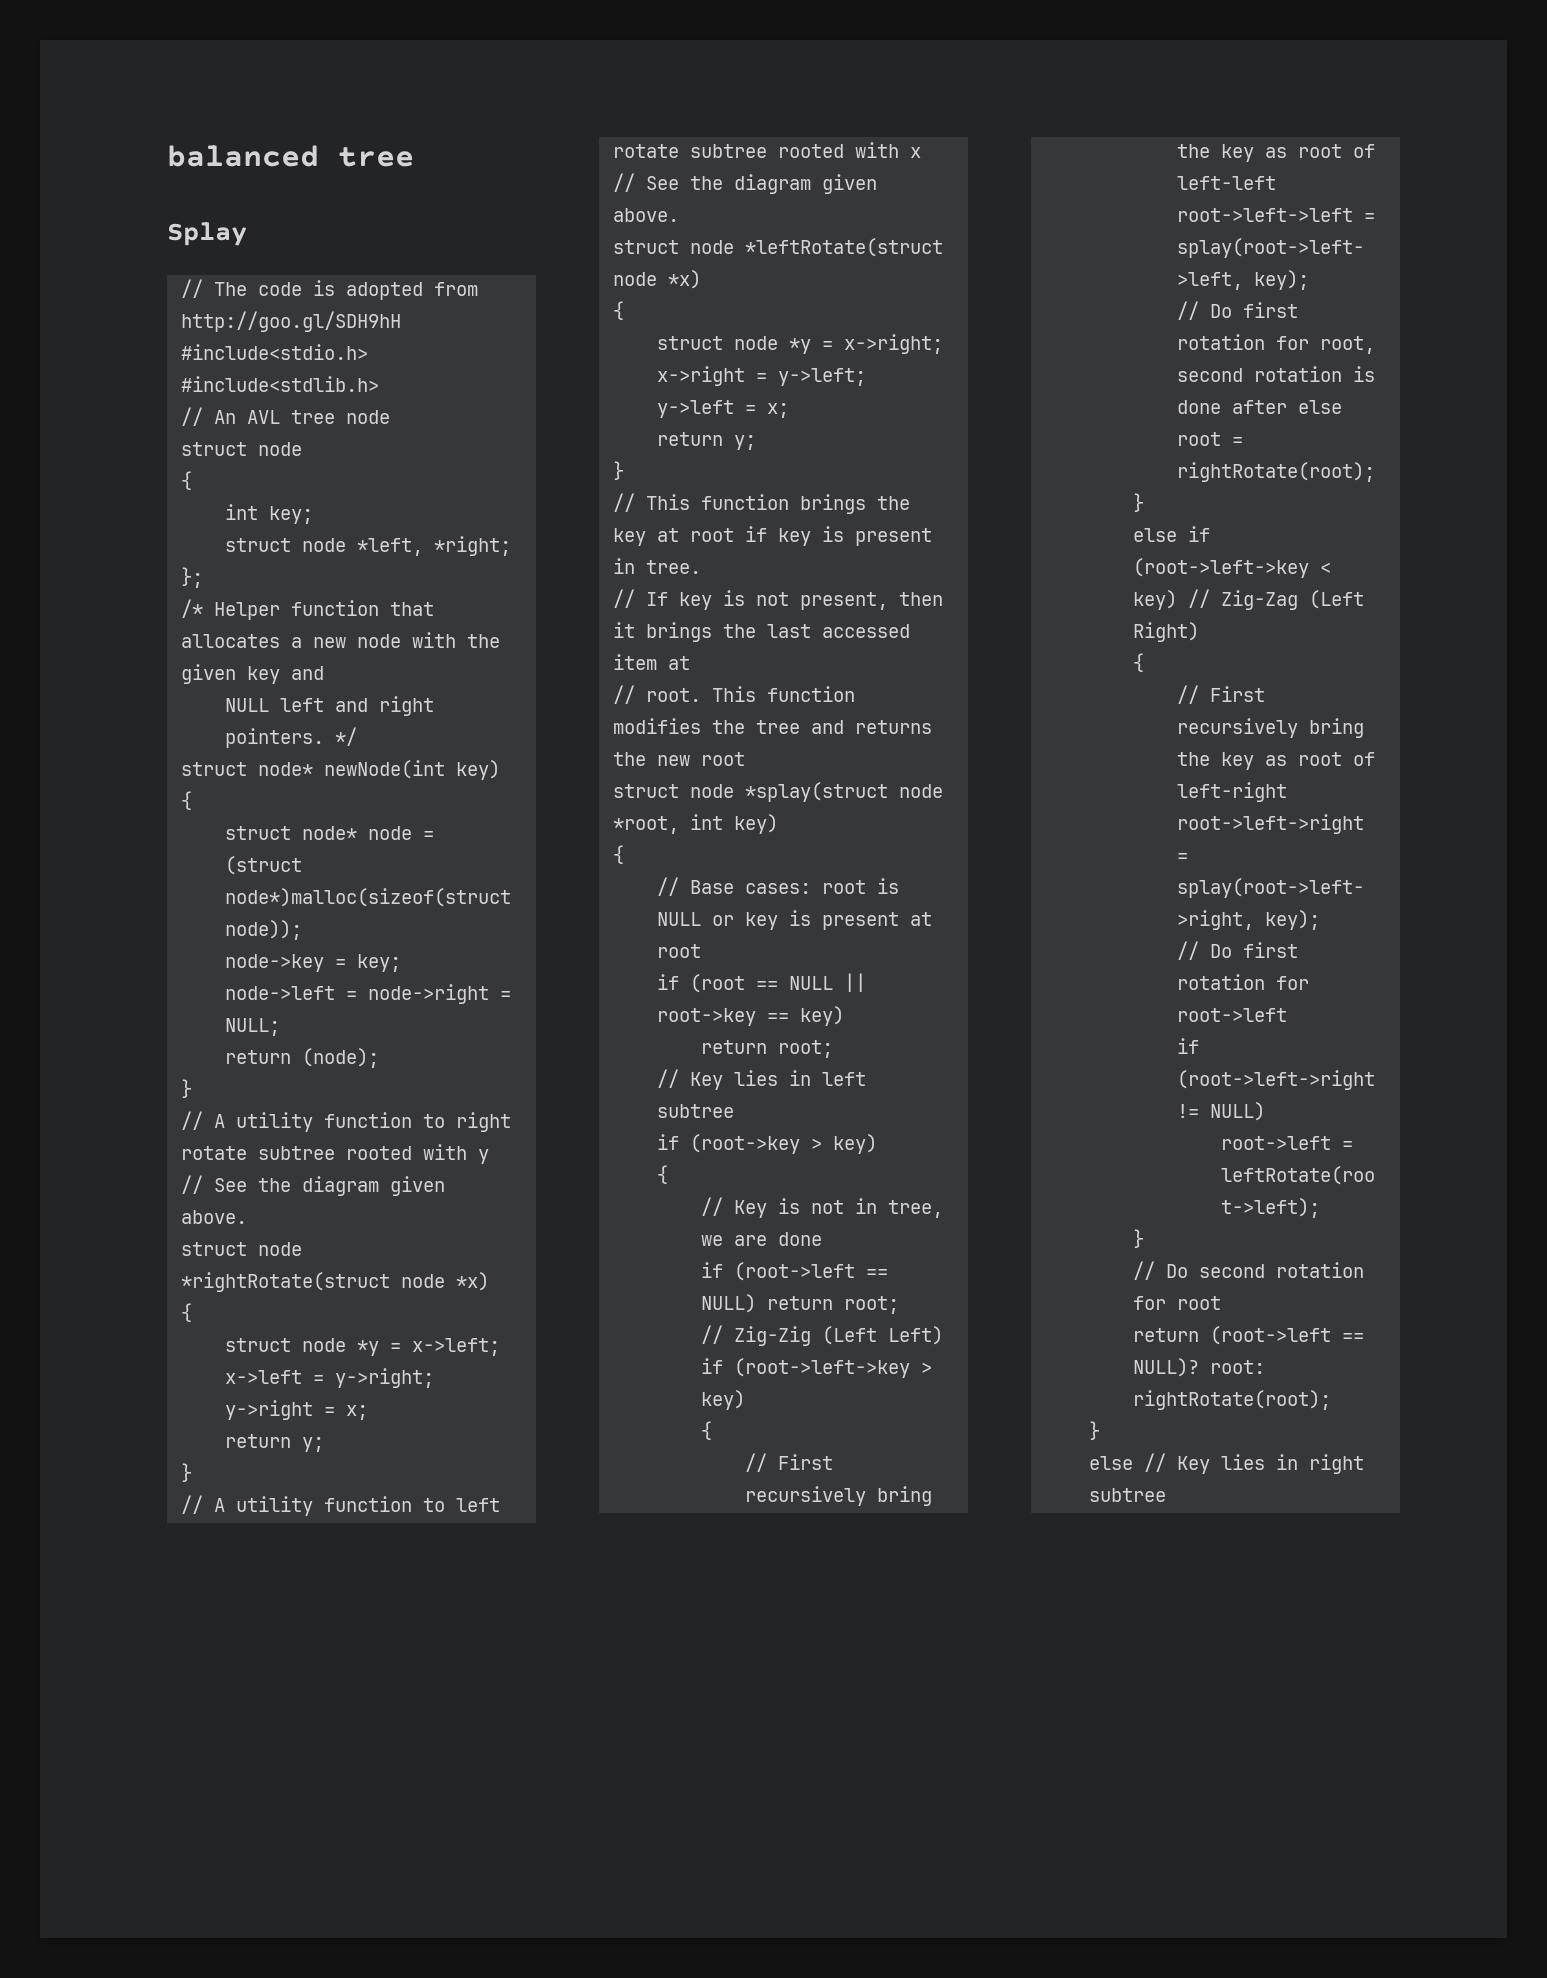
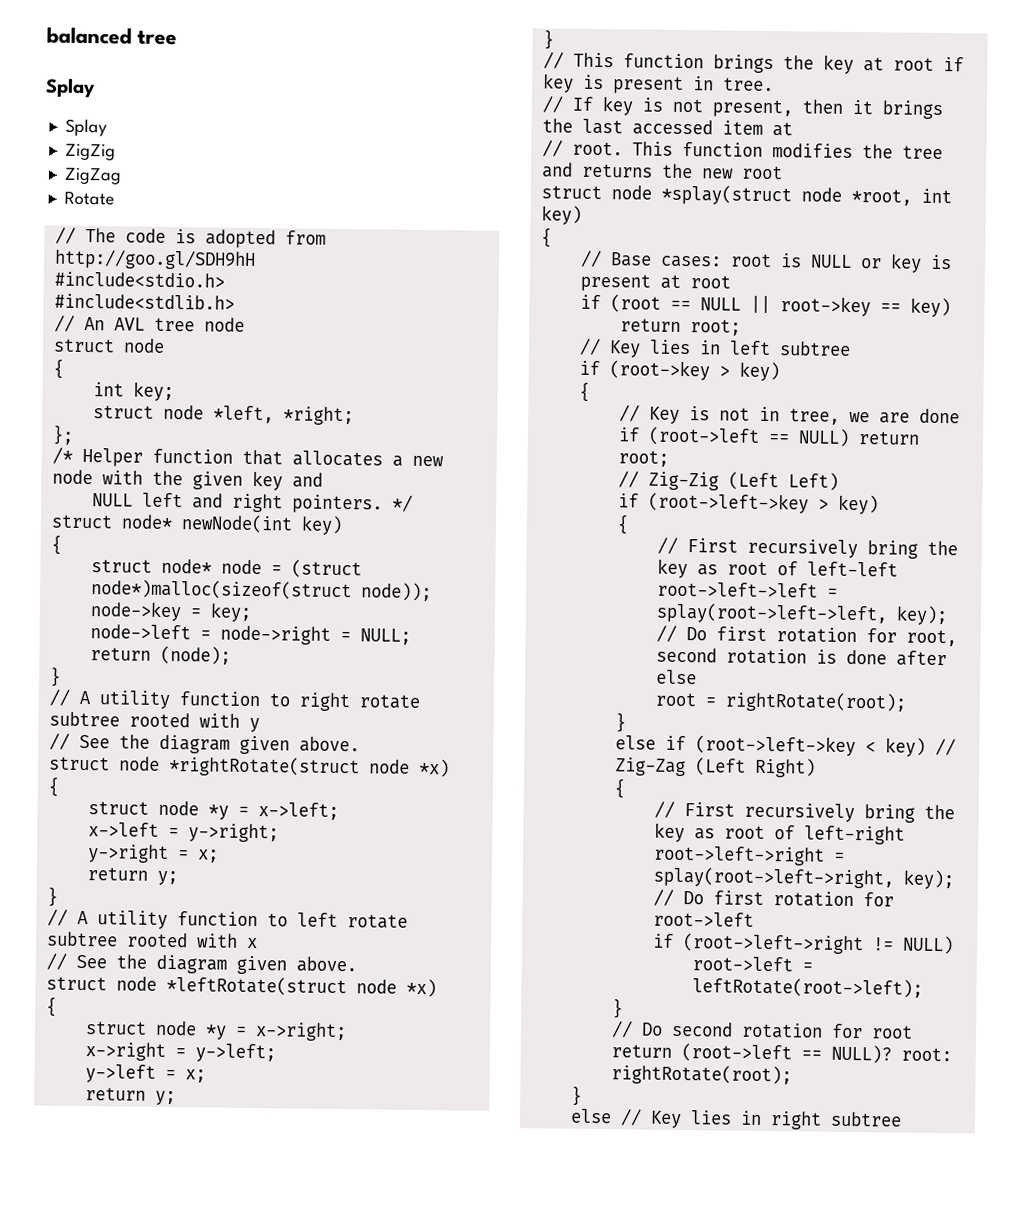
(247, 234) none -> [64,118,107,137] [64,143,116,161] [63,167,122,185] [63,191,115,206] // Splay // ZigZig // ZigZag // Rotate

